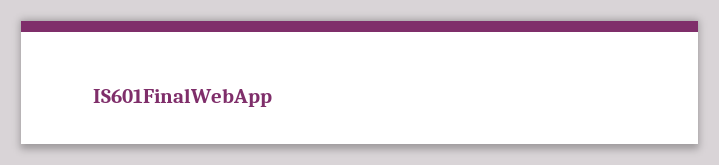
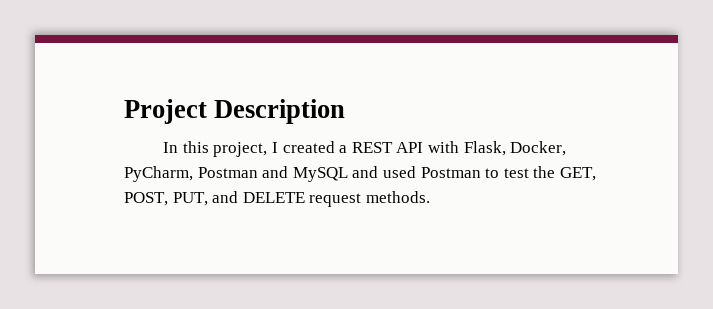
[93,88,272,107] IS601FinalWebApp -> [124,99,346,124] [163,141,567,157] [124,166,596,182] [124,191,430,207] Project Description // In this project, I created a REST API with Flask, Docker, PyCharm, Postman and MySQL and used Postman to test the GET, POST, PUT, and DELETE request methods.

